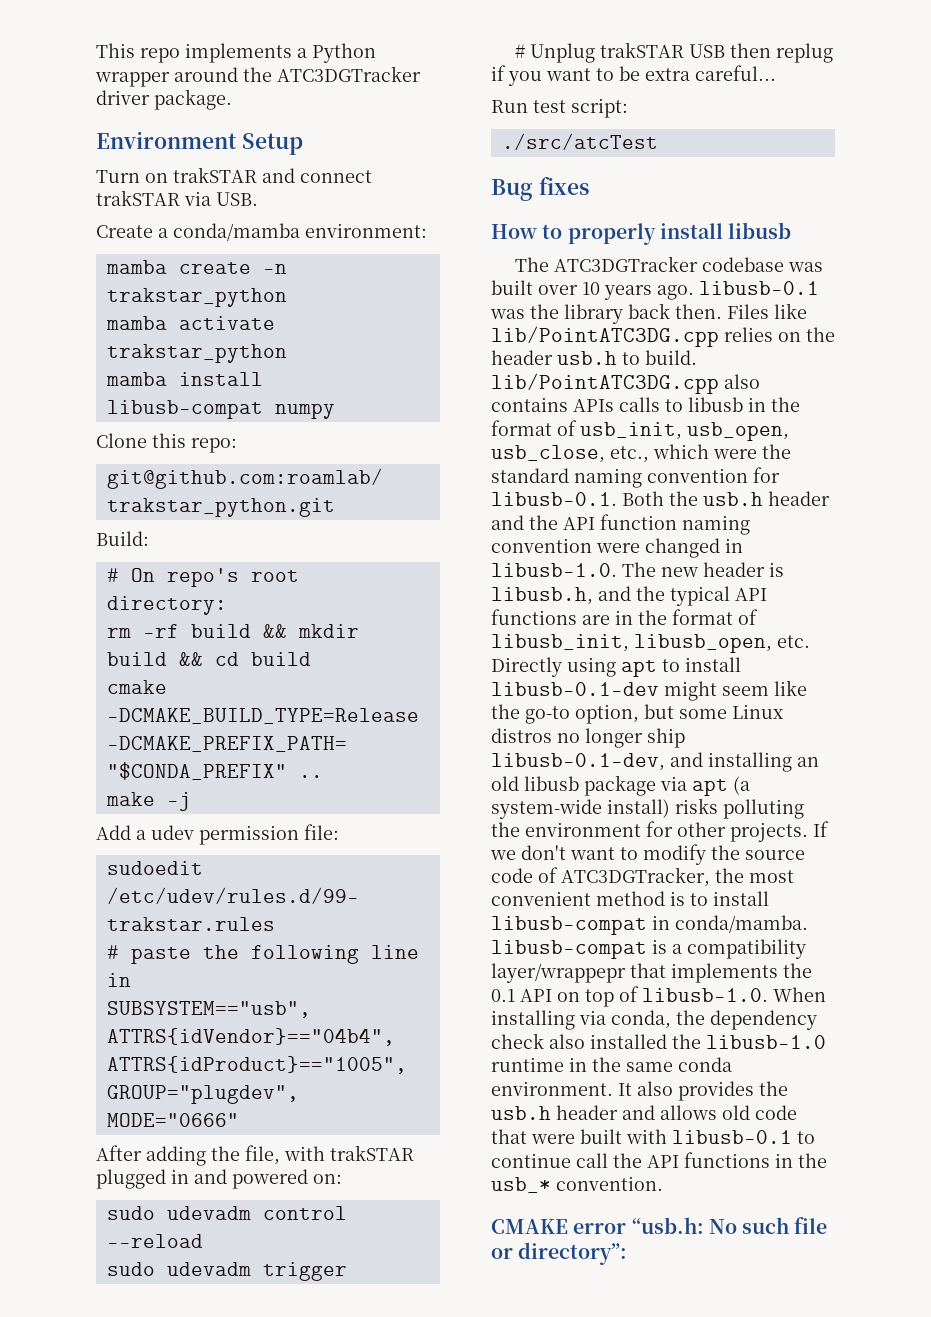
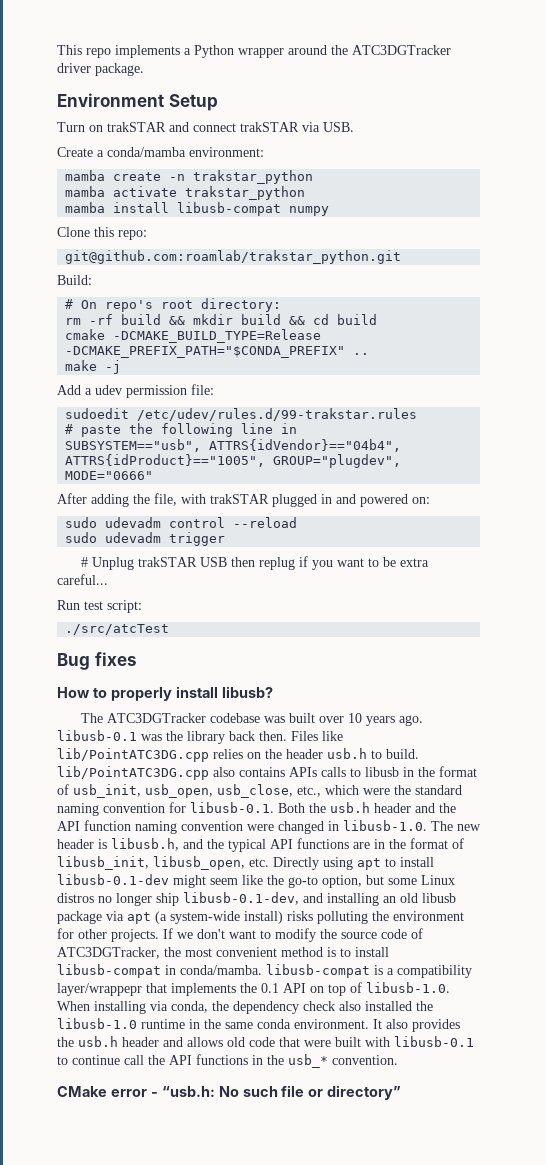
[728,222,792,239] libusb -> [221,686,273,698] libusb?
[491,1219,627,1234] CMAKE error -> [57,1086,158,1097] CMake error -
[518,1242,628,1265] directory”: -> [327,1085,402,1100] directory”

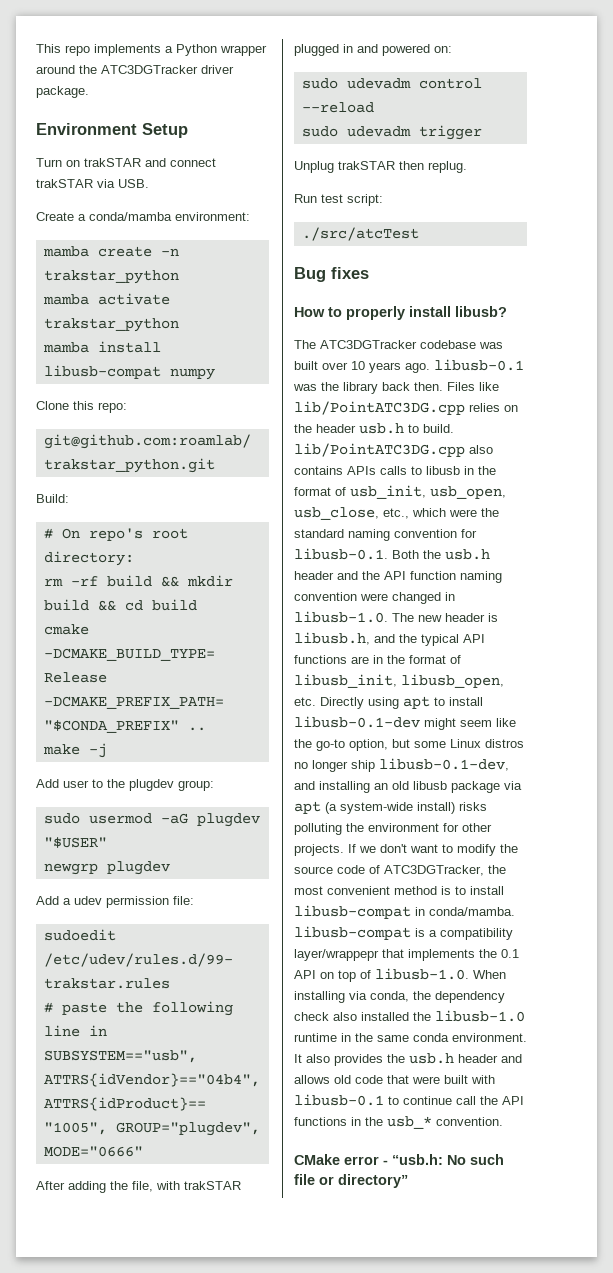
(122, 367) none -> [36,779,214,791] [43,813,260,827] [43,837,107,848] [43,861,170,875] // Add user to the plugdev group: // sudo usermod -aG plugdev "$USER" // newgrp plugdev
[80,557,88,567] # -> (482, 132) none
[199,556,429,570] [57,574,108,585] USB then replug if you want to be extra careful... -> [399,161,467,173] then replug.

